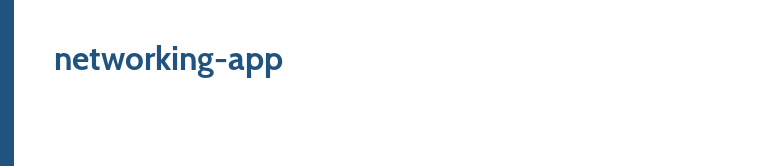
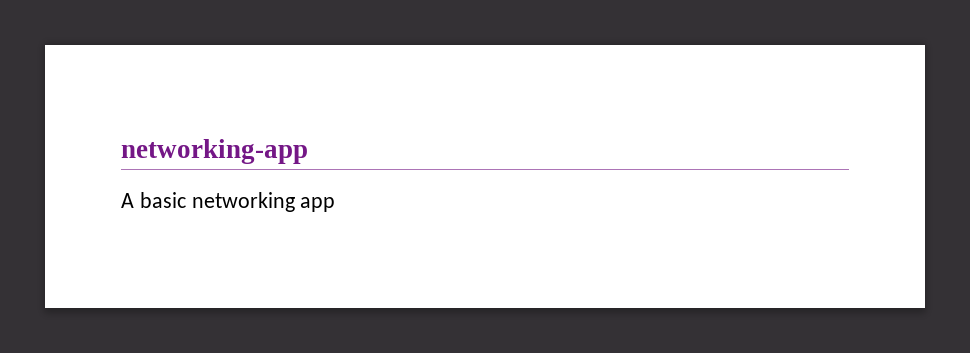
(283, 61) none -> [121,192,336,212] // A basic networking app

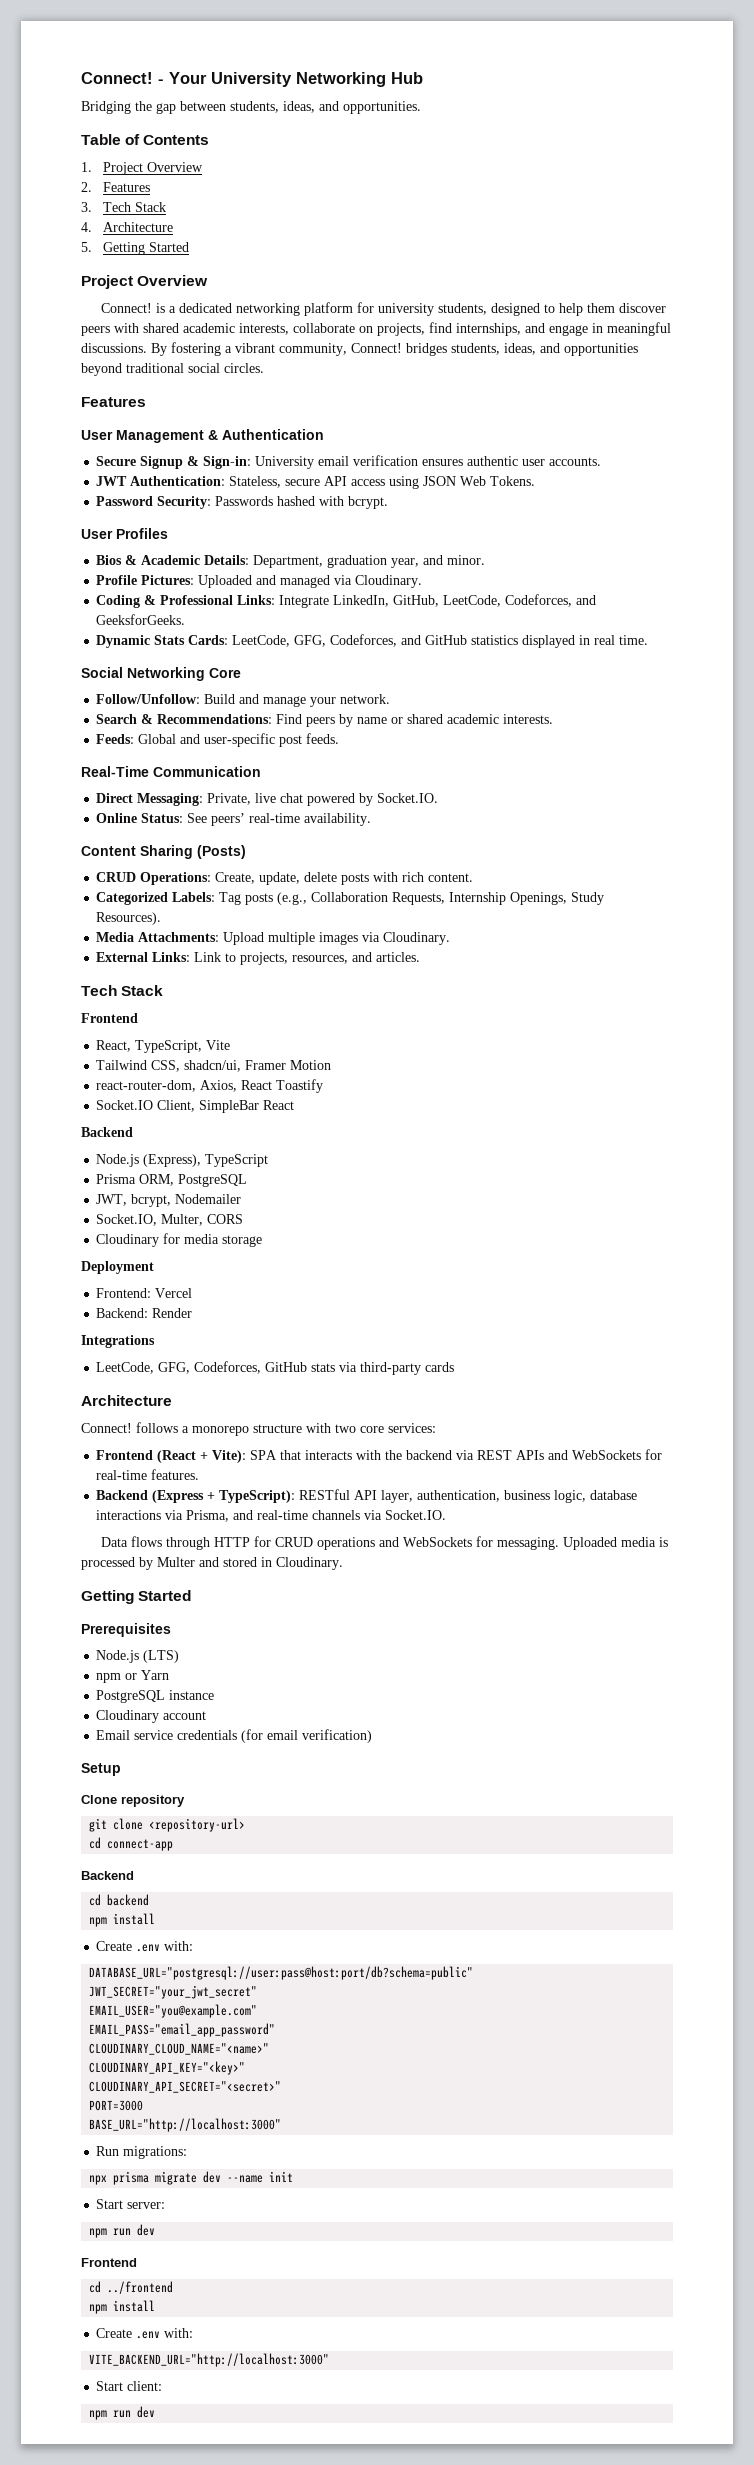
[121,139,308,164] [121,192,336,212] networking-app // A basic networking app -> [81,72,423,87] [81,101,421,114] [81,134,210,145] [81,162,204,175] [81,182,151,192] [81,202,167,212] [81,222,174,232] [81,242,190,255] [81,275,209,289] [100,302,666,316] [81,322,671,336] [81,342,638,356] [81,363,264,376] [81,397,146,407] [81,429,324,443] [96,455,602,469] [96,476,536,489] [96,496,389,509] [81,528,168,539] [96,555,486,568] [96,575,423,588] [96,594,597,608] [96,614,186,625] [96,634,649,648] [81,667,241,681] [96,694,391,707] [96,714,554,727] [96,733,340,747] [81,766,261,777] [96,793,439,806] [96,813,372,826] [81,845,246,859] [96,872,474,885] [96,892,605,905] [96,912,162,925] [96,932,451,945] [96,952,421,965] [81,985,164,996] [81,1013,138,1023] [96,1040,231,1053] [96,1060,332,1072] [96,1079,324,1093] [96,1100,295,1113] [81,1127,133,1137] [96,1154,269,1167] [96,1174,248,1187] [96,1194,242,1207] [96,1214,244,1226] [96,1233,263,1247] [81,1261,154,1274] [96,1288,193,1298] [96,1308,193,1318] [81,1335,155,1348] [96,1361,455,1375] [81,1395,172,1406] [81,1422,436,1436] [96,1449,663,1463] [96,1469,200,1480] [96,1489,638,1503] [96,1510,447,1522] [100,1536,668,1550] [81,1557,343,1570] [81,1590,192,1604] [81,1623,171,1637] [96,1650,180,1663] [96,1670,170,1683] [96,1690,215,1703] [96,1710,207,1723] [96,1729,373,1743] [81,1763,121,1776] [81,1795,185,1807] [89,1818,246,1832] [89,1837,174,1851] [81,1871,134,1880] [89,1894,150,1906] [89,1913,156,1927] [96,1941,194,1952] [89,1966,474,1980] [89,1985,258,1999] [89,2004,258,2018] [89,2023,276,2037] [89,2043,270,2055] [89,2061,246,2075] [89,2081,282,2093] [89,2100,144,2111] [89,2118,282,2132] [96,2146,188,2159] [89,2171,294,2185] [96,2199,166,2209] [89,2224,156,2238] [81,2258,137,2267] [89,2281,174,2294] [89,2300,156,2314] [96,2328,194,2339] [89,2353,330,2367] [96,2381,163,2391] [89,2406,156,2420] Connect! - Your University Networking Hub // Bridging the gap between students, ideas, and opportunities. // Table of Contents // 1. Project Overview // 2. Features // 3. Tech Stack // 4. Architecture // 5. Getting Started // Project Overview // Connect! is a dedicated networking platform for university students, designed to help them discover peers with shared academic interests, collaborate on projects, find internships, and engage in meaningful discussions. By fostering a vibrant community, Connect! bridges students, ideas, and opportunities beyond traditional social circles. // Features // User Management & Authentication // Secure Signup & Sign-in: University email verification ensures authentic user accounts. // JWT Authentication: Stateless, secure API access using JSON Web Tokens. // Password Security: Passwords hashed with bcrypt. // User Profiles // Bios & Academic Details: Department, graduation year, and minor. // Profile Pictures: Uploaded and managed via Cloudinary. // Coding & Professional Links: Integrate LinkedIn, GitHub, LeetCode, Codeforces, and GeeksforGeeks. // Dynamic Stats Cards: LeetCode, GFG, Codeforces, and GitHub statistics displayed in real time. // Social Networking Core // Follow/Unfollow: Build and manage your network. // Search & Recommendations: Find peers by name or shared academic interests. // Feeds: Global and user-specific post feeds. // Real-Time Communication // Direct Messaging: Private, live chat powered by Socket.IO. // Online Status: See peers’ real-time availability. // Content Sharing (Posts) // CRUD Operations: Create, update, delete posts with rich content. // Categorized Labels: Tag posts (e.g., Collaboration Requests, Internship Openings, Study Resources). // Media Attachments: Upload multiple images via Cloudinary. // External Links: Link to projects, resources, and articles. // Tech Stack // Frontend // React, TypeScript, Vite // Tailwind CSS, shadcn/ui, Framer Motion // react-router-dom, Axios, React Toastify // Socket.IO Client, SimpleBar React // Backend // Node.js (Express), TypeScript // Prisma ORM, PostgreSQL // JWT, bcrypt, Nodemailer // Socket.IO, Multer, CORS // Cloudinary for media storage // Deployment // Frontend: Vercel // Backend: Render // Integrations // LeetCode, GFG, Codeforces, GitHub stats via third-party cards // Architecture // Connect! follows a monorepo structure with two core services: // Frontend (React + Vite): SPA that interacts with the backend via REST APIs and WebSockets for real-time features. // Backend (Express + TypeScript): RESTful API layer, authentication, business logic, database interactions via Prisma, and real-time channels via Socket.IO. // Data flows through HTTP for CRUD operations and WebSockets for messaging. Uploaded media is processed by Multer and stored in Cloudinary. // Getting Started // Prerequisites // Node.js (LTS) // npm or Yarn // PostgreSQL instance // Cloudinary account // Email service credentials (for email verification) // Setup // Clone repository // git clone <repository-url> // cd connect-app // Backend // cd backend // npm install // Create .env with: // DATABASE_URL="postgresql://user:pass@host:port/db?schema=public" // JWT_SECRET="your_jwt_secret" // EMAIL_USER="you@example.com" // EMAIL_PASS="email_app_password" // CLOUDINARY_CLOUD_NAME="<name>" // CLOUDINARY_API_KEY="<key>" // CLOUDINARY_API_SECRET="<secret>" // PORT=3000 // BASE_URL="http://localhost:3000" // Run migrations: // npx prisma migrate dev --name init // Start server: // npm run dev // Frontend // cd ../frontend // npm install // Create .env with: // VITE_BACKEND_URL="http://localhost:3000" // Start client: // npm run dev

